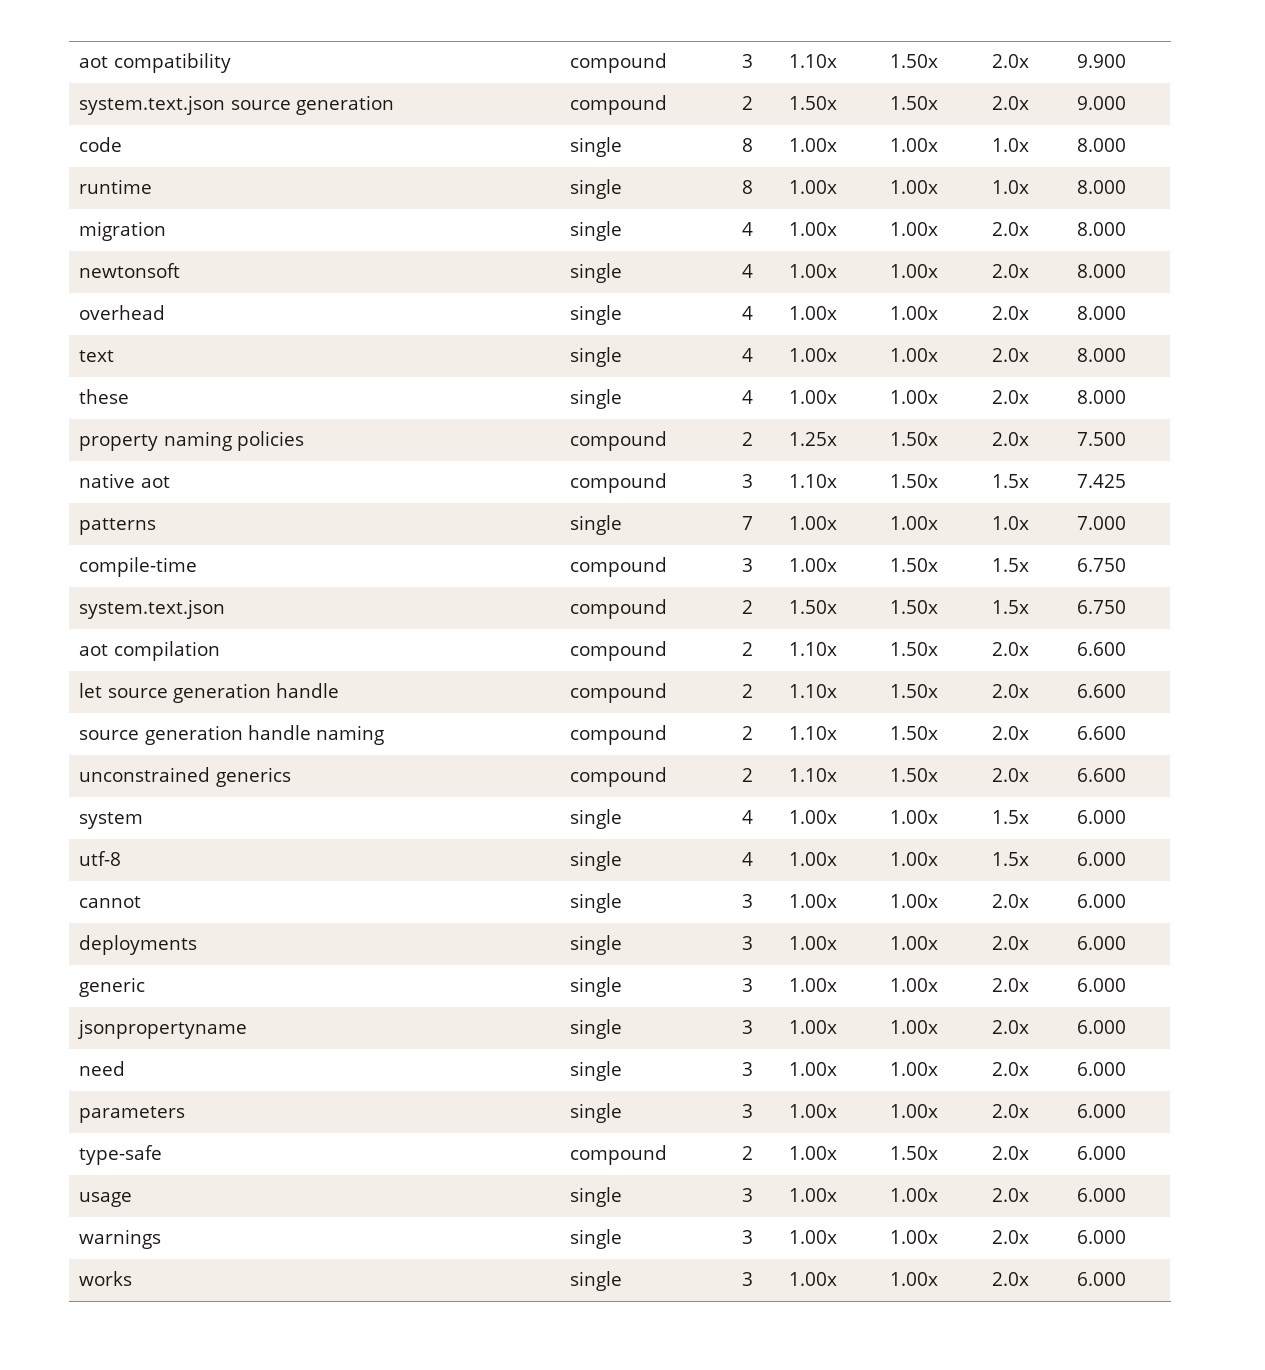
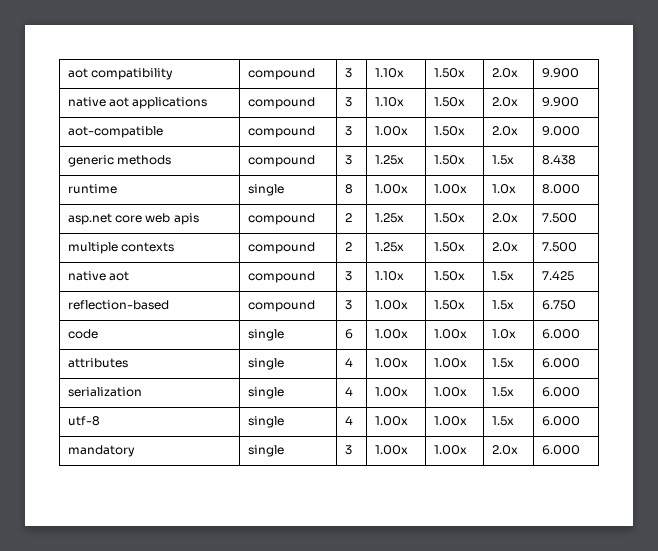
[79,95,394,115] [570,95,668,115] [742,96,754,110] [789,96,838,110] [890,96,939,110] [992,96,1030,110] [1077,96,1127,110] [79,137,123,152] [570,137,623,157] [742,138,754,152] [789,138,838,152] [890,138,939,152] [992,138,1030,152] [1077,138,1127,152] system.text.json source generation | compound | 2 | 1.50x | 1.50x | 2.0x | 9.000 // code | single | 8 | 1.00x | 1.00x | 1.0x | 8.000 -> [67,97,208,109] [247,97,315,109] [344,97,352,107] [374,97,404,107] [433,97,465,107] [491,97,518,107] [541,97,579,107] [67,126,163,138] [247,126,315,138] [344,126,352,136] [374,126,408,136] [433,126,465,136] [491,126,518,136] [541,126,580,136] [67,155,172,167] [247,155,315,167] [344,155,352,165] [374,155,404,165] [433,155,465,165] [491,155,514,165] [541,155,576,165] native aot applications | compound | 3 | 1.10x | 1.50x | 2.0x | 9.900 // aot-compatible | compound | 3 | 1.00x | 1.50x | 2.0x | 9.000 // generic methods | compound | 3 | 1.25x | 1.50x | 1.5x | 8.438
[79,221,167,241] [570,221,623,241] [742,222,754,236] [789,222,838,236] [890,222,939,236] [992,222,1030,236] [1077,222,1127,236] [79,263,181,278] [570,263,623,283] [742,264,754,278] [789,264,838,278] [890,264,939,278] [992,264,1030,278] [1077,264,1127,278] [79,305,166,320] [570,305,623,325] [742,306,754,320] [789,306,838,320] [890,306,939,320] [992,306,1030,320] [1077,306,1127,320] [79,350,115,362] [570,347,623,367] [742,348,754,362] [789,348,838,362] [890,348,939,362] [992,348,1030,362] [1077,348,1127,362] [79,389,130,404] [570,389,623,409] [742,390,754,404] [789,390,838,404] [890,390,939,404] [992,390,1030,404] [1077,390,1127,404] [79,431,304,451] migration | single | 4 | 1.00x | 1.00x | 2.0x | 8.000 // newtonsoft | single | 4 | 1.00x | 1.00x | 2.0x | 8.000 // overhead | single | 4 | 1.00x | 1.00x | 2.0x | 8.000 // text | single | 4 | 1.00x | 1.00x | 2.0x | 8.000 // these | single | 4 | 1.00x | 1.00x | 2.0x | 8.000 // property naming policies -> [67,213,199,225] [247,213,315,225] [344,213,352,222] [374,213,404,223] [433,213,465,223] [491,213,518,223] [541,213,577,223] [67,242,175,254] asp.net core web apis | compound | 2 | 1.25x | 1.50x | 2.0x | 7.500 // multiple contexts
[79,518,157,535] [570,515,623,535] [742,516,754,530] [789,516,838,530] [890,516,939,530] [992,516,1030,530] [1077,516,1127,530] [79,557,198,577] patterns | single | 7 | 1.00x | 1.00x | 1.0x | 7.000 // compile-time -> [67,300,169,310] reflection-based
[79,599,226,619] [570,599,668,619] [742,600,754,614] [789,600,838,614] [890,600,939,614] [992,600,1030,614] [1077,600,1127,614] [79,641,220,661] [570,641,668,661] [742,642,754,656] [789,642,838,656] [890,642,939,656] [992,642,1030,656] [1077,642,1127,656] [79,683,339,703] [570,683,668,703] [742,684,754,698] [789,684,838,698] [890,684,939,698] [992,684,1030,698] [1077,684,1127,698] [79,725,384,745] [570,725,668,745] [742,726,754,740] [789,726,838,740] [890,726,939,740] [992,726,1030,740] [1077,726,1127,740] [79,767,291,787] [570,767,668,787] [742,768,754,782] [789,768,838,782] [890,768,939,782] [992,768,1030,782] [1077,768,1127,782] [79,812,144,829] system.text.json | compound | 2 | 1.50x | 1.50x | 1.5x | 6.750 // aot compilation | compound | 2 | 1.10x | 1.50x | 2.0x | 6.600 // let source generation handle | compound | 2 | 1.10x | 1.50x | 2.0x | 6.600 // source generation handle naming | compound | 2 | 1.10x | 1.50x | 2.0x | 6.600 // unconstrained generics | compound | 2 | 1.10x | 1.50x | 2.0x | 6.600 // system -> [67,329,98,339] [247,329,284,341] [344,329,353,339] [374,329,408,339] [433,329,467,339] [491,329,516,339] [541,329,580,339] [67,358,128,368] [247,358,284,370] [344,358,353,367] [374,358,408,368] [433,358,467,368] [491,358,514,368] [541,358,580,368] [67,387,142,397] code | single | 6 | 1.00x | 1.00x | 1.0x | 6.000 // attributes | single | 4 | 1.00x | 1.00x | 1.5x | 6.000 // serialization
[79,896,142,908] [570,893,623,913] [742,894,754,908] [789,894,838,908] [890,894,939,908] [992,894,1030,908] [1077,894,1127,908] [79,935,198,955] [570,935,623,955] [742,936,754,950] [789,936,838,950] [890,936,939,950] [992,936,1030,950] [1077,936,1127,950] [79,977,146,997] [570,977,623,997] [742,978,754,992] [789,978,838,992] [890,978,939,992] [992,978,1030,992] [1077,978,1127,992] [77,1019,248,1039] [570,1019,623,1039] [742,1020,754,1034] [789,1020,838,1034] [890,1020,939,1034] [992,1020,1030,1034] [1077,1020,1127,1034] [79,1061,126,1076] [570,1061,623,1081] [742,1062,754,1076] [789,1062,838,1076] [890,1062,939,1076] [992,1062,1030,1076] [1077,1062,1127,1076] [79,1106,186,1123] [570,1103,623,1123] [742,1104,754,1118] [789,1104,838,1118] [890,1104,939,1118] [992,1104,1030,1118] [1077,1104,1127,1118] [79,1145,163,1165] [570,1145,668,1165] [742,1146,754,1160] [789,1146,838,1160] [890,1146,939,1160] [992,1146,1030,1160] [1077,1146,1127,1160] [79,1192,133,1207] [570,1187,623,1207] [742,1188,754,1202] [789,1188,838,1202] [890,1188,939,1202] [992,1188,1030,1202] [1077,1188,1127,1202] [79,1229,162,1249] [570,1229,623,1249] [742,1230,754,1244] [789,1230,838,1244] [890,1230,939,1244] [992,1230,1030,1244] [1077,1230,1127,1244] [79,1271,133,1286] [570,1271,623,1291] [742,1272,754,1286] [789,1272,838,1286] [890,1272,939,1286] [992,1272,1030,1286] [1077,1272,1127,1286] cannot | single | 3 | 1.00x | 1.00x | 2.0x | 6.000 // deployments | single | 3 | 1.00x | 1.00x | 2.0x | 6.000 // generic | single | 3 | 1.00x | 1.00x | 2.0x | 6.000 // jsonpropertyname | single | 3 | 1.00x | 1.00x | 2.0x | 6.000 // need | single | 3 | 1.00x | 1.00x | 2.0x | 6.000 // parameters | single | 3 | 1.00x | 1.00x | 2.0x | 6.000 // type-safe | compound | 2 | 1.00x | 1.50x | 2.0x | 6.000 // usage | single | 3 | 1.00x | 1.00x | 2.0x | 6.000 // warnings | single | 3 | 1.00x | 1.00x | 2.0x | 6.000 // works | single | 3 | 1.00x | 1.00x | 2.0x | 6.000 -> [67,445,135,457] [247,445,284,457] [344,445,352,455] [374,445,408,455] [433,445,467,455] [491,445,518,455] [541,445,580,455] mandatory | single | 3 | 1.00x | 1.00x | 2.0x | 6.000

